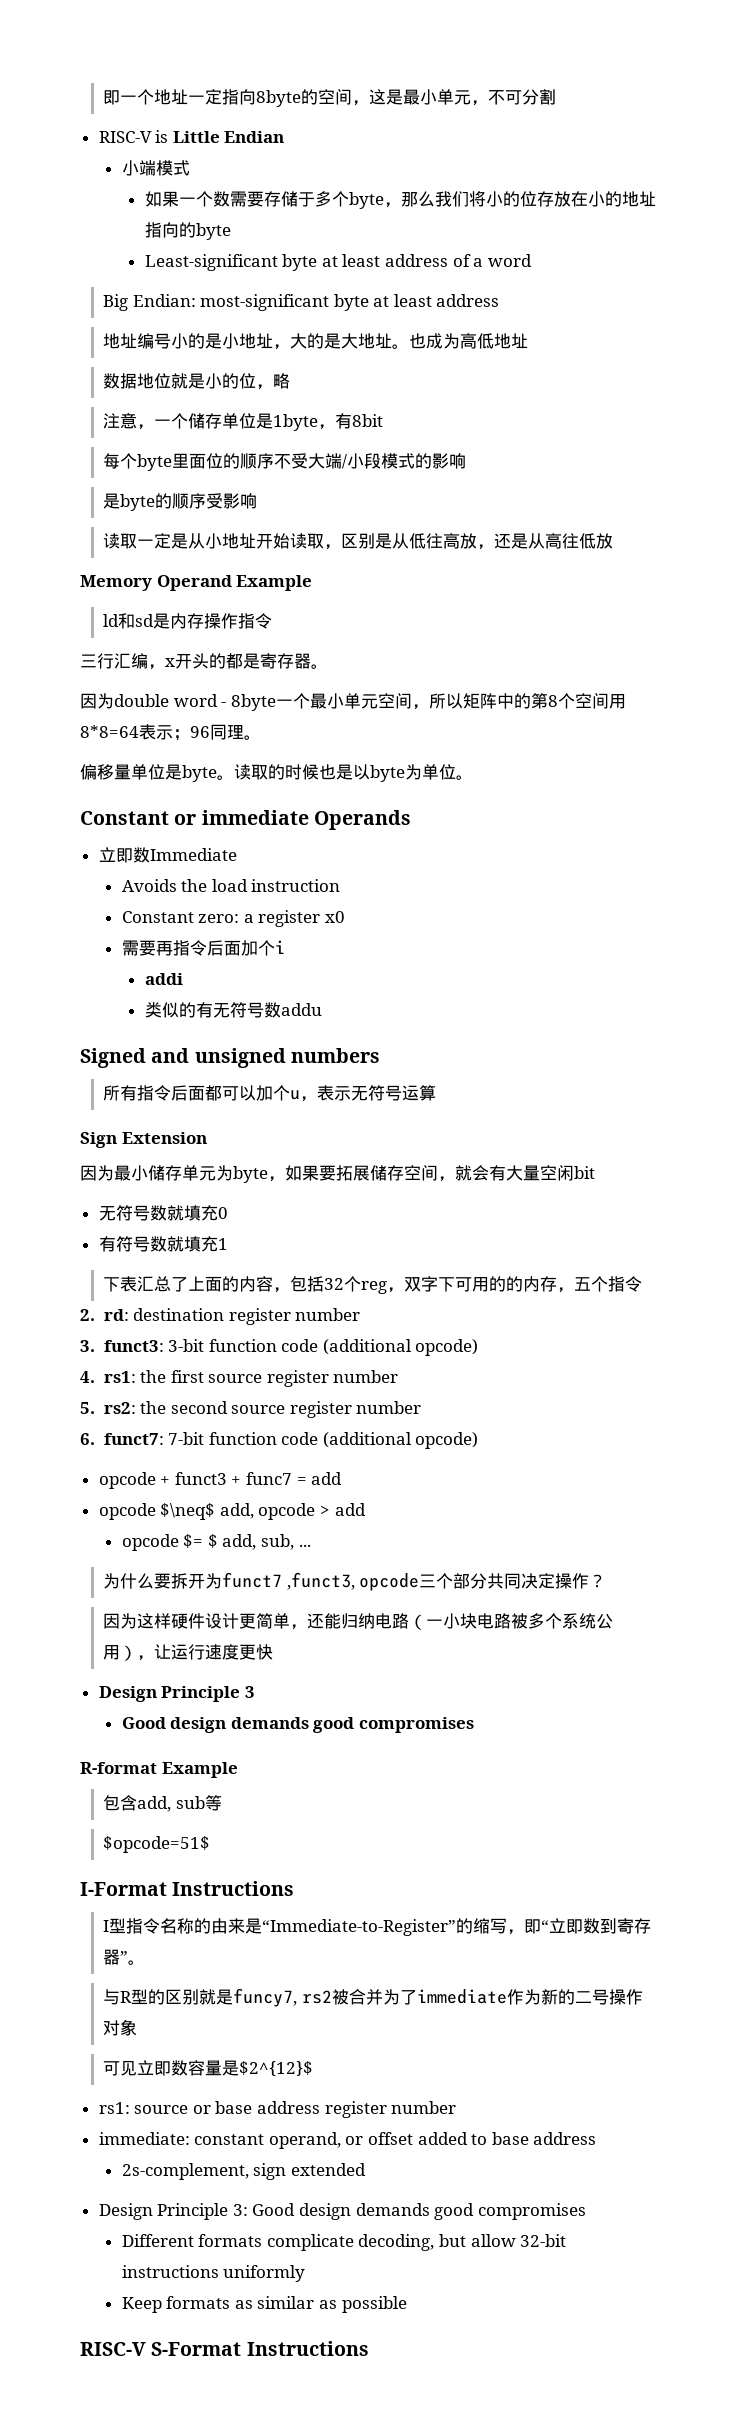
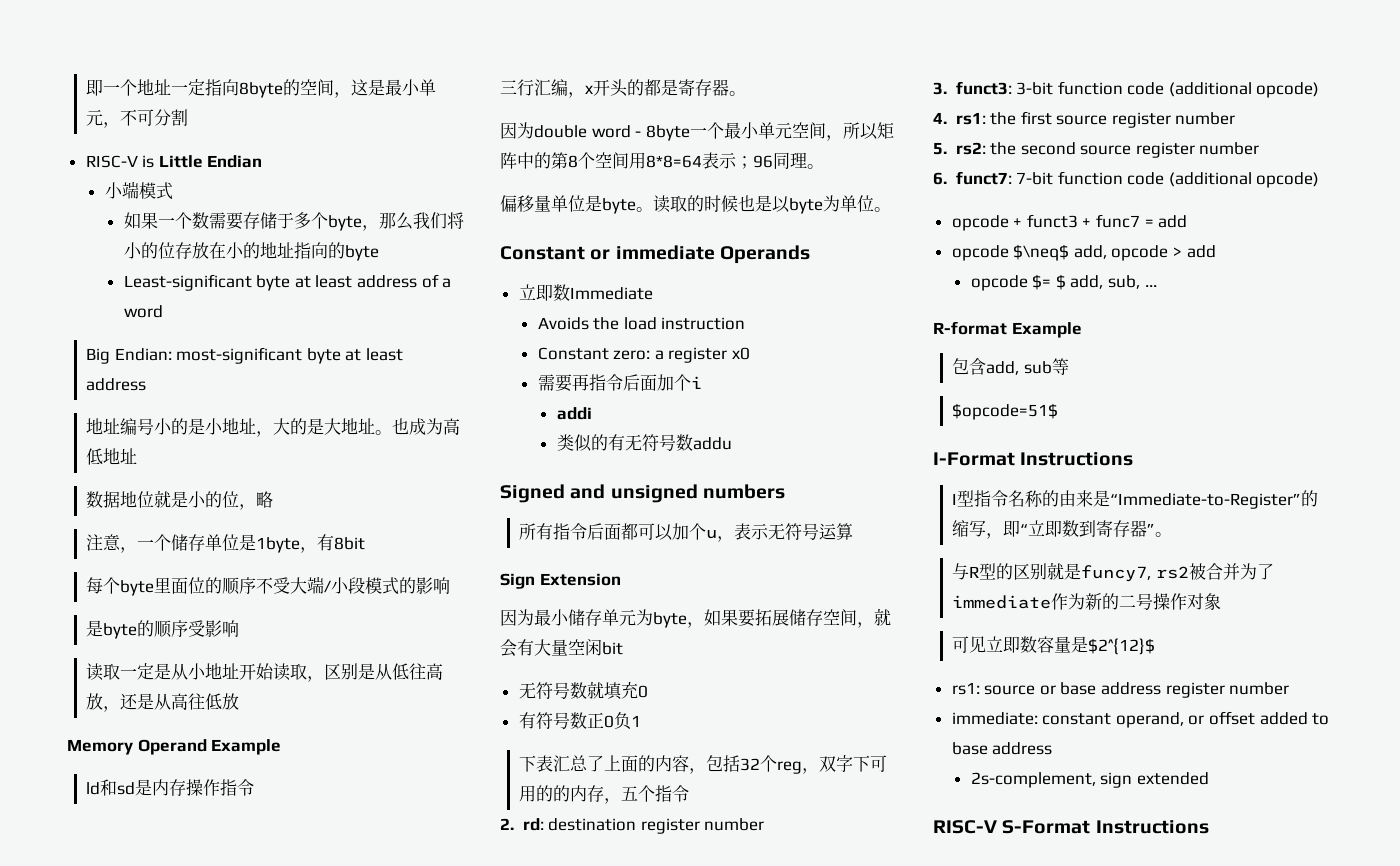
[166,1236,218,1252] 就填充 -> [586,712,631,730] 正0负
[102,1572,607,1591] [102,1613,613,1630] [102,1644,273,1661] [98,1686,255,1702] [121,1717,474,1733] // 为什么要拆开为funct7 ,funct3, opcode三个部分共同决定操作？ // 因为这样硬件设计更简单，还能归纳电路（一小块电路被多个系统公用），让运行速度更快 // Design Principle 3 // Good design demands good compromises -> (1157, 286) none
[98,2203,586,2220] [121,2234,567,2251] [121,2265,306,2282] [121,2296,407,2313] // Design Principle 3: Good design demands good compromises // Different formats complicate decoding, but allow 32-bit instructions uniformly // Keep formats as similar as possible -> (1209, 778) none

